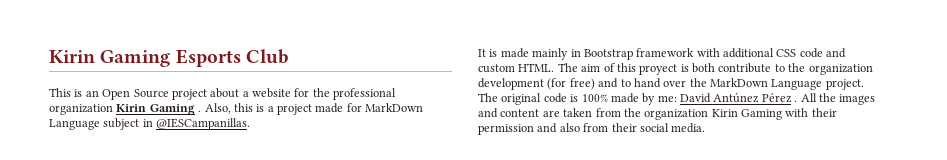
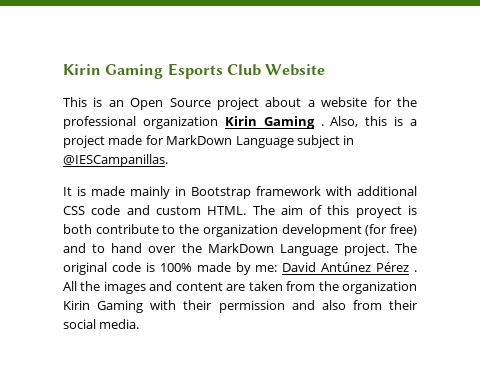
(289, 56) none -> [265,64,326,76] Website

